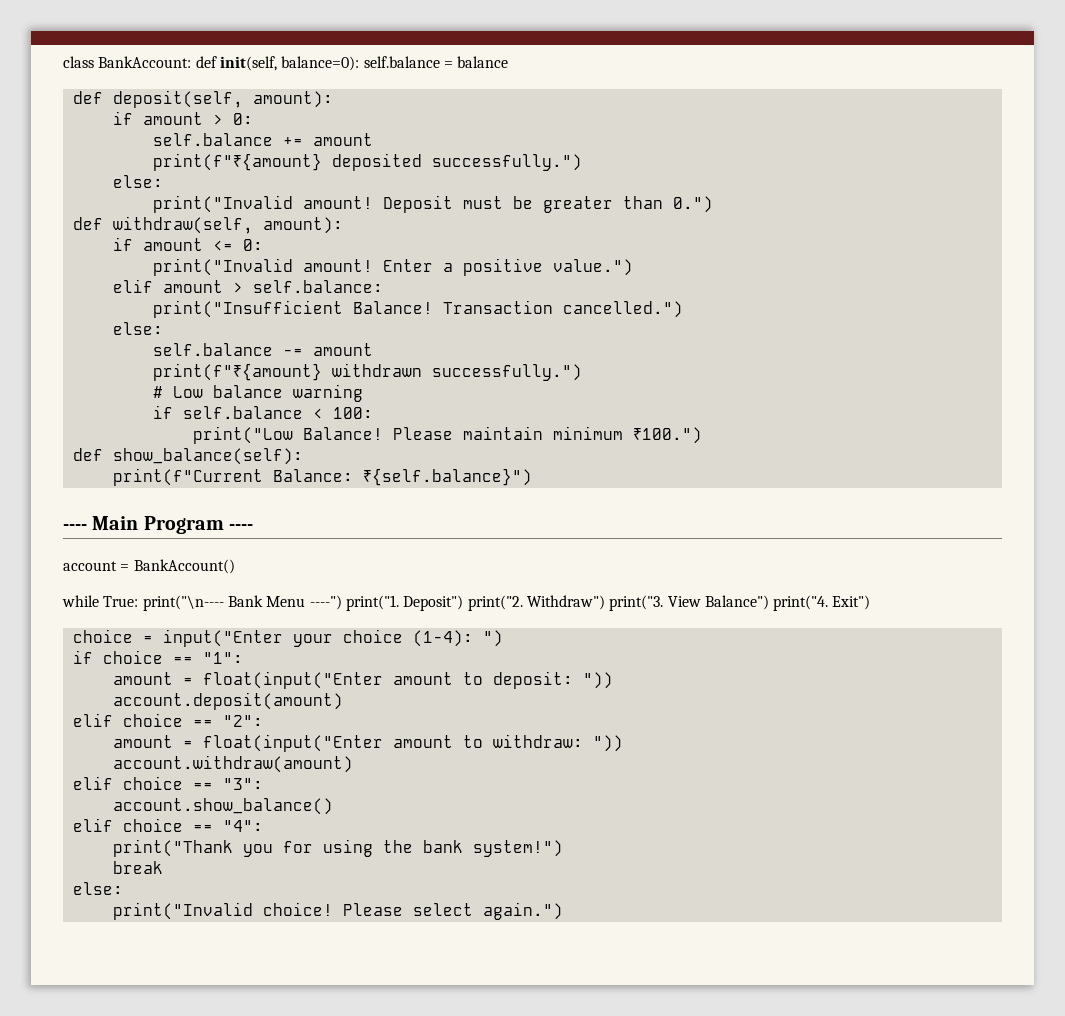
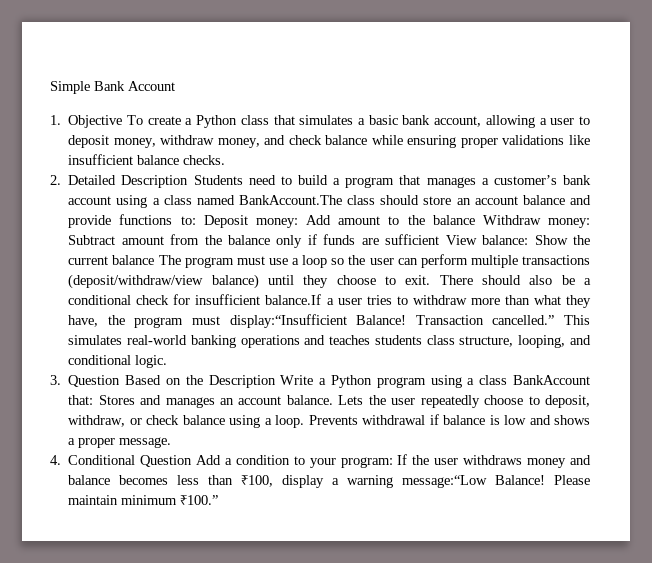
[63,56,509,71] [72,90,333,108] [112,111,253,125] [152,133,373,146] [152,153,582,171] [112,175,163,188] [152,195,713,213] [72,216,343,234] [112,237,263,251] [152,258,633,276] [112,279,383,293] [152,300,683,318] [112,322,163,335] [152,343,373,356] [152,363,582,381] [152,384,363,402] [152,405,373,419] [192,426,702,444] [72,448,303,465] [112,468,532,486] [63,516,254,534] [63,559,235,574] [62,595,871,611] [72,629,503,647] [72,650,243,664] [112,671,613,689] [112,692,343,710] [72,713,263,727] [112,734,623,752] [112,755,353,773] [72,776,263,790] [112,798,333,815] [72,818,263,832] [112,839,563,857] [112,861,163,874] [72,882,123,895] [112,902,563,920] class BankAccount: def init(self, balance=0): self.balance = balance // def deposit(self, amount): // if amount > 0: // self.balance += amount // print(f"₹{amount} deposited successfully.") // else: // print("Invalid amount! Deposit must be greater than 0.") // def withdraw(self, amount): // if amount <= 0: // print("Invalid amount! Enter a positive value.") // elif amount > self.balance: // print("Insufficient Balance! Transaction cancelled.") // else: // self.balance -= amount // print(f"₹{amount} withdrawn successfully.") // # Low balance warning // if self.balance < 100: // print("Low Balance! Please maintain minimum ₹100.") // def show_balance(self): // print(f"Current Balance: ₹{self.balance}") // ---- Main Program ---- // account = BankAccount() // while True: print("\n---- Bank Menu ----") print("1. Deposit") print("2. Withdraw") print("3. View Balance") print("4. Exit") // choice = input("Enter your choice (1-4): ") // if choice == "1": // amount = float(input("Enter amount to deposit: ")) // account.deposit(amount) // elif choice == "2": // amount = float(input("Enter amount to withdraw: ")) // account.withdraw(amount) // elif choice == "3": // account.show_balance() // elif choice == "4": // print("Thank you for using the bank system!") // break // else: // print("Invalid choice! Please select again.") -> [50,81,175,94] [50,115,590,128] [68,135,590,148] [68,154,226,165] [50,175,591,188] [68,195,591,208] [68,214,591,228] [68,234,590,248] [68,254,590,268] [68,274,591,289] [68,294,592,308] [68,314,590,328] [68,335,591,348] [68,355,168,368] [50,375,590,388] [68,395,590,408] [68,414,590,428] [68,437,172,448] [50,454,591,468] [68,475,591,488] [68,495,219,505] Simple Bank Account // 1. Objective To create a Python class that simulates a basic bank account, allowing a user to deposit money, withdraw money, and check balance while ensuring proper validations like insufficient balance checks. // 2. Detailed Description Students need to build a program that manages a customer’s bank account using a class named BankAccount.The class should store an account balance and provide functions to: Deposit money: Add amount to the balance Withdraw money: Subtract amount from the balance only if funds are sufficient View balance: Show the current balance The program must use a loop so the user can perform multiple transactions (deposit/withdraw/view balance) until they choose to exit. There should also be a conditional check for insufficient balance.If a user tries to withdraw more than what they have, the program must display:“Insufficient Balance! Transaction cancelled.” This simulates real-world banking operations and teaches students class structure, looping, and conditional logic. // 3. Question Based on the Description Write a Python program using a class BankAccount that: Stores and manages an account balance. Lets the user repeatedly choose to deposit, withdraw, or check balance using a loop. Prevents withdrawal if balance is low and shows a proper message. // 4. Conditional Question Add a condition to your program: If the user withdraws money and balance becomes less than ₹100, display a warning message:“Low Balance! Please maintain minimum ₹100.”

